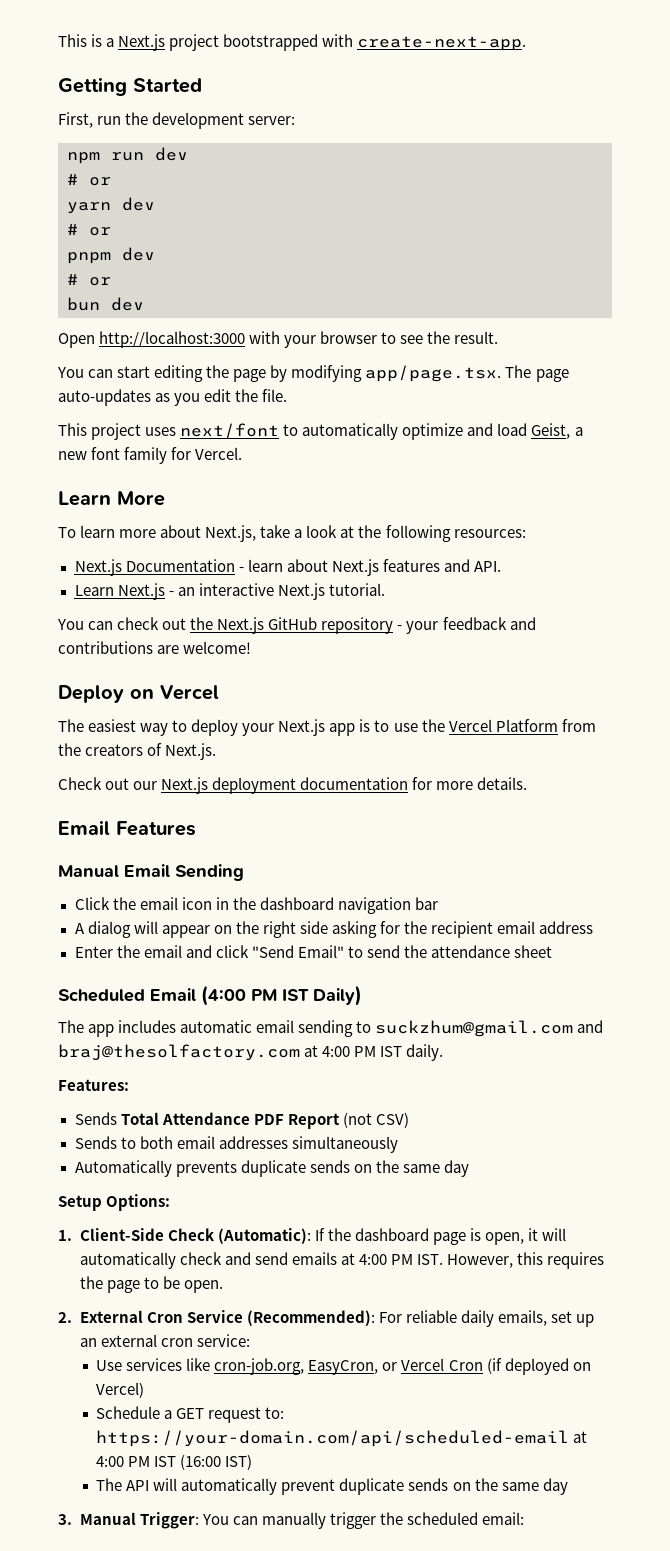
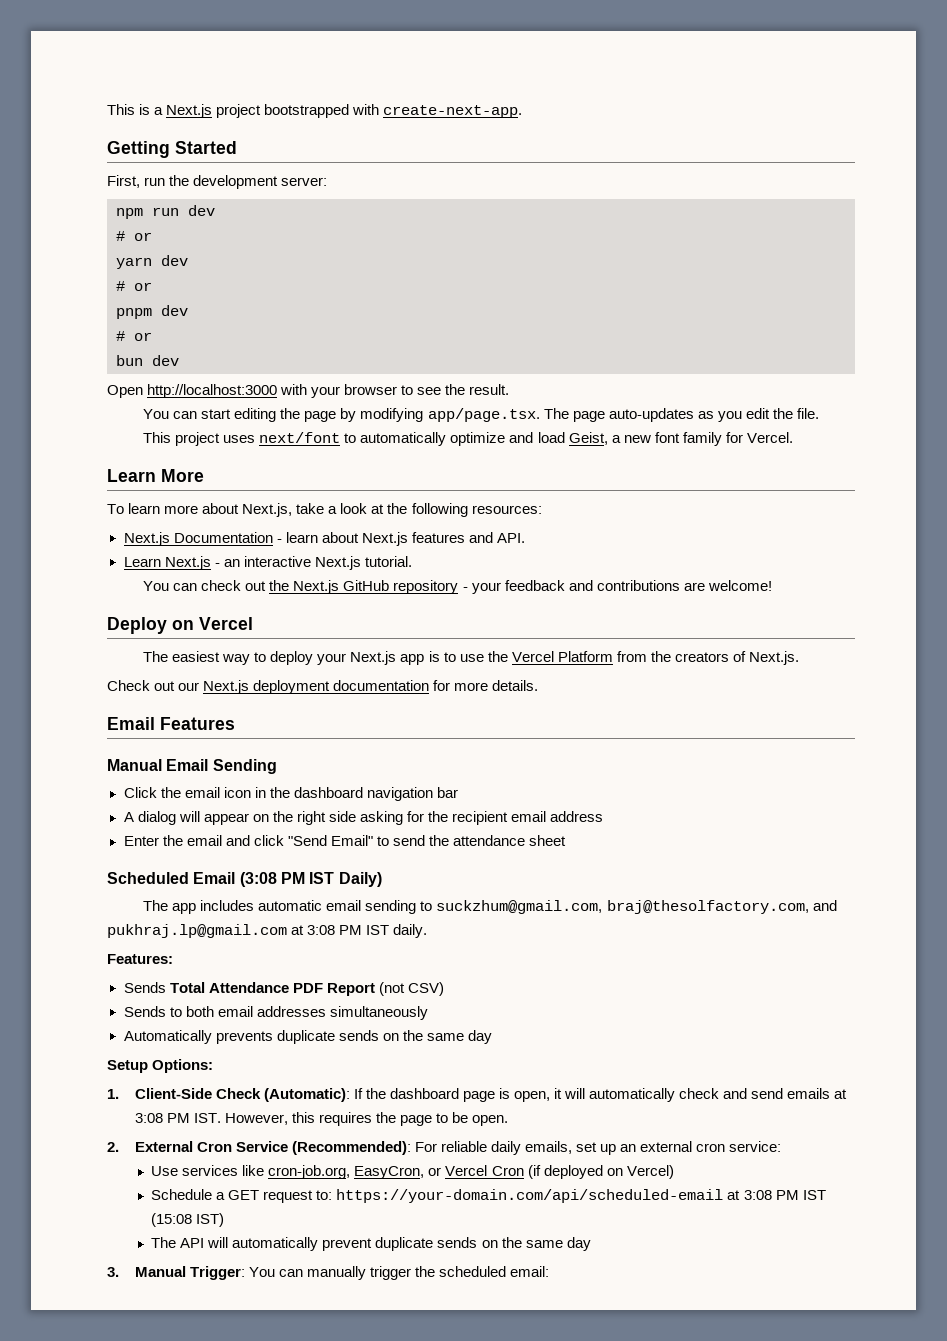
[201,985,246,1006] (4:00 -> [239,872,277,887] (3:08
[375,1020,604,1037] [58,1044,351,1061] suckzhum@gmail.com and braj@thesolfactory.com at 4:00 -> [436,900,837,914] [107,924,336,938] suckzhum@gmail.com, braj@thesolfactory.com, and pukhraj.lp@gmail.com at 3:08
[358,1254,387,1265] 4:00 -> [134,1113,163,1123] 3:08
[96,1454,222,1470] 4:00 PM IST (16:00 -> [743,1190,826,1200] [151,1213,193,1227] 3:08 PM IST (15:08

